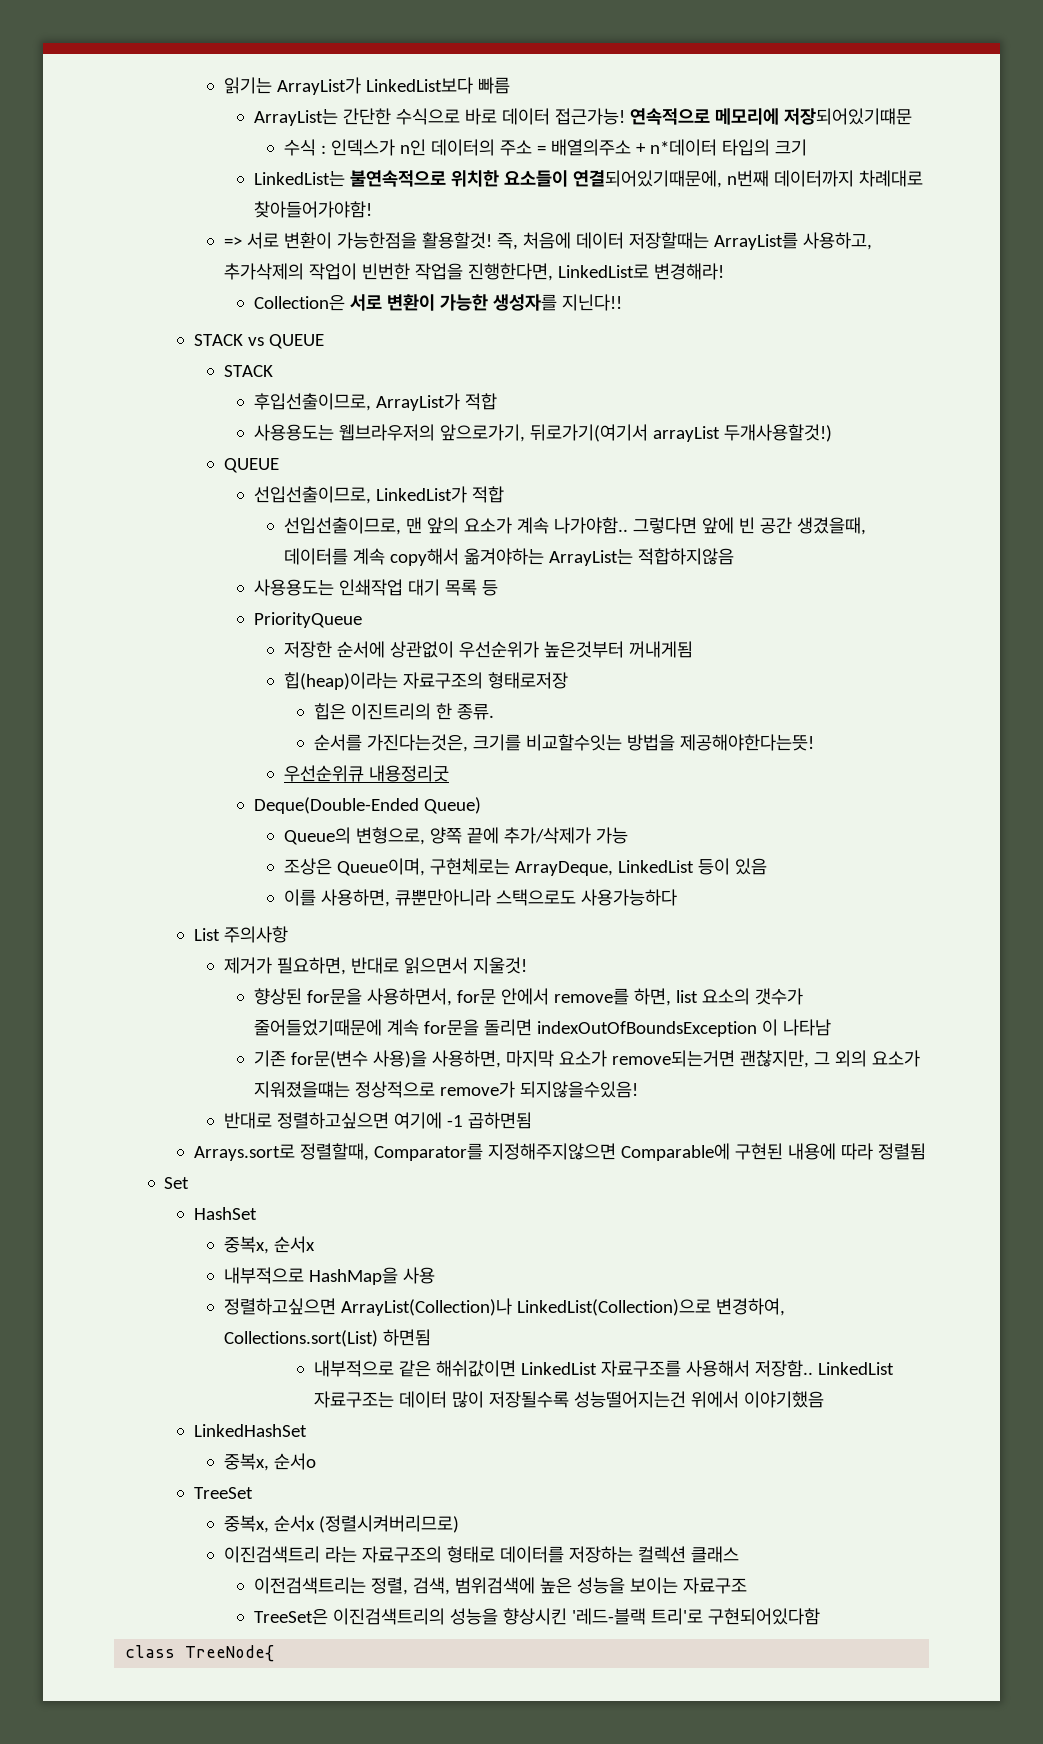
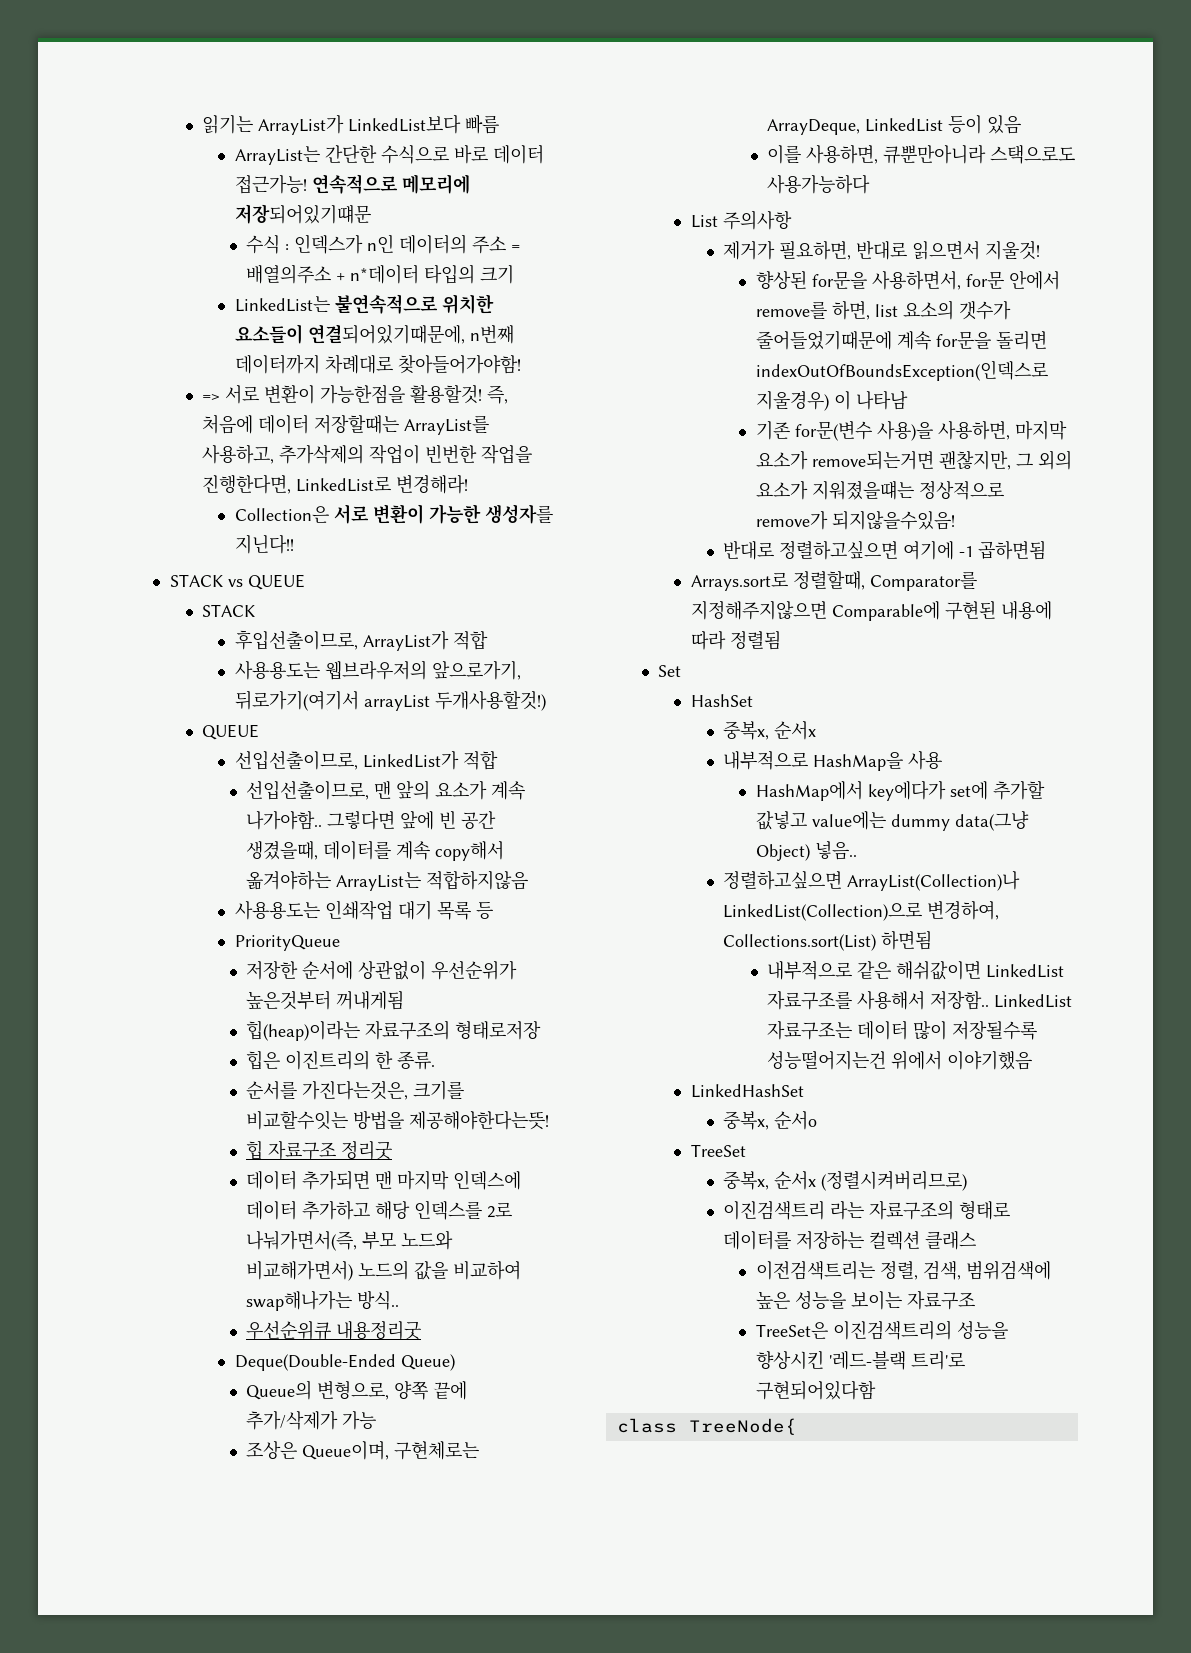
(814, 742) none -> [246,1140,393,1160] [246,1170,522,1190] [246,1200,513,1220] [246,1230,454,1251] [246,1260,522,1281] [246,1290,400,1311] // 힙 자료구조 정리굿 // 데이터 추가되면 맨 마지막 인덱스에 데이터 추가하고 해당 인덱스를 2로 나눠가면서(즉, 부모 노드와 비교해가면서) 노드의 값을 비교하여 swap해나가는 방식..
[536,1021,757,1037] indexOutOfBoundsException -> [755,360,1048,381] [755,390,829,411] indexOutOfBoundsException(인덱스로 지울경우)
(435, 1275) none -> [755,780,1045,801] [755,811,1029,831] [755,841,857,861] // HashMap에서 key에다가 set에 추가할 값넣고 value에는 dummy data(그냥 Object) 넣음..

